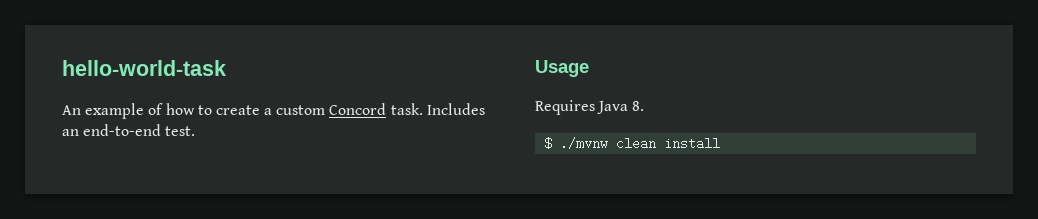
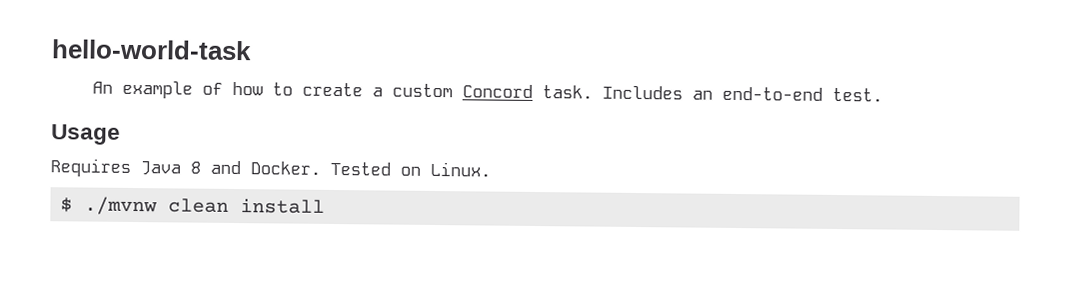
[632,101,645,111] 8. -> [190,160,491,177] 8 and Docker. Tested on Linux.

